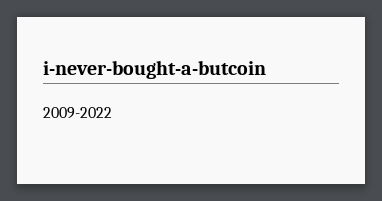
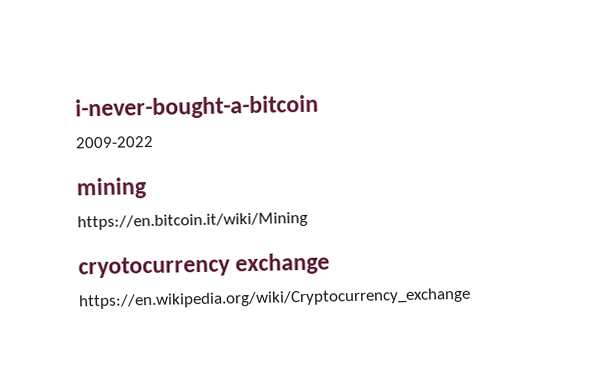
[43,60,266,79] i-never-bought-a-butcoin -> [75,94,319,121] i-never-bought-a-bitcoin
(112, 113) none -> [76,177,148,200] [77,211,308,231] [78,252,331,279] [78,287,471,310] // mining // https://en.bitcoin.it/wiki/Mining // cryotocurrency exchange // https://en.wikipedia.org/wiki/Cryptocurrency_exchange

